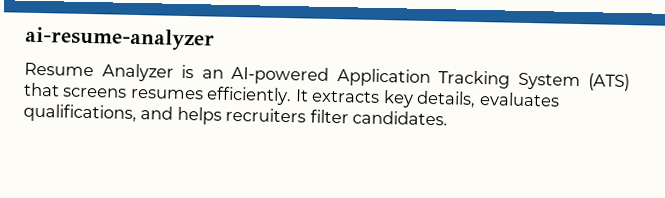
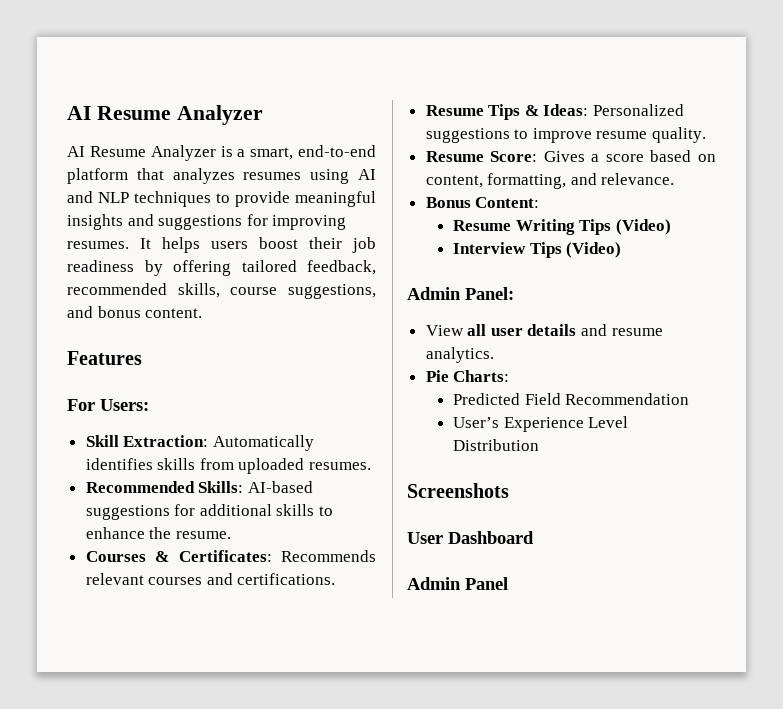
[25,26,215,51] [24,62,630,92] [24,82,560,108] [23,103,449,126] ai-resume-analyzer // Resume Analyzer is an AI-powered Application Tracking System (ATS) that screens resumes efficiently. It extracts key details, evaluates qualifications, and helps recruiters filter candidates. -> [67,105,263,125] [67,145,376,161] [67,168,377,184] [67,191,376,207] [67,214,347,230] [67,237,376,253] [67,260,376,276] [67,283,377,299] [67,306,203,318] [67,351,142,365] [67,399,149,411] [85,435,314,451] [85,458,372,474] [85,481,313,493] [85,504,334,520] [85,527,231,539] [85,550,376,562] [85,573,336,585] [425,104,685,120] [425,127,707,143] [425,150,716,162] [425,173,675,189] [425,197,540,208] [452,219,671,235] [452,242,622,258] [407,287,514,300] [425,324,663,336] [425,347,494,363] [425,370,510,382] [452,393,690,405] [452,416,629,432] [452,439,539,451] [407,483,509,498] [407,531,534,544] [407,577,508,590] AI Resume Analyzer // AI Resume Analyzer is a smart, end-to-end platform that analyzes resumes using AI and NLP techniques to provide meaningful insights and suggestions for improving resumes. It helps users boost their job readiness by offering tailored feedback, recommended skills, course suggestions, and bonus content. // Features // For Users: // Skill Extraction: Automatically identifies skills from uploaded resumes. // Recommended Skills: AI-based suggestions for additional skills to enhance the resume. // Courses & Certificates: Recommends relevant courses and certifications. // Resume Tips & Ideas: Personalized suggestions to improve resume quality. // Resume Score: Gives a score based on content, formatting, and relevance. // Bonus Content: // Resume Writing Tips (Video) // Interview Tips (Video) // Admin Panel: // View all user details and resume analytics. // Pie Charts: // Predicted Field Recommendation // User’s Experience Level Distribution // Screenshots // User Dashboard // Admin Panel

